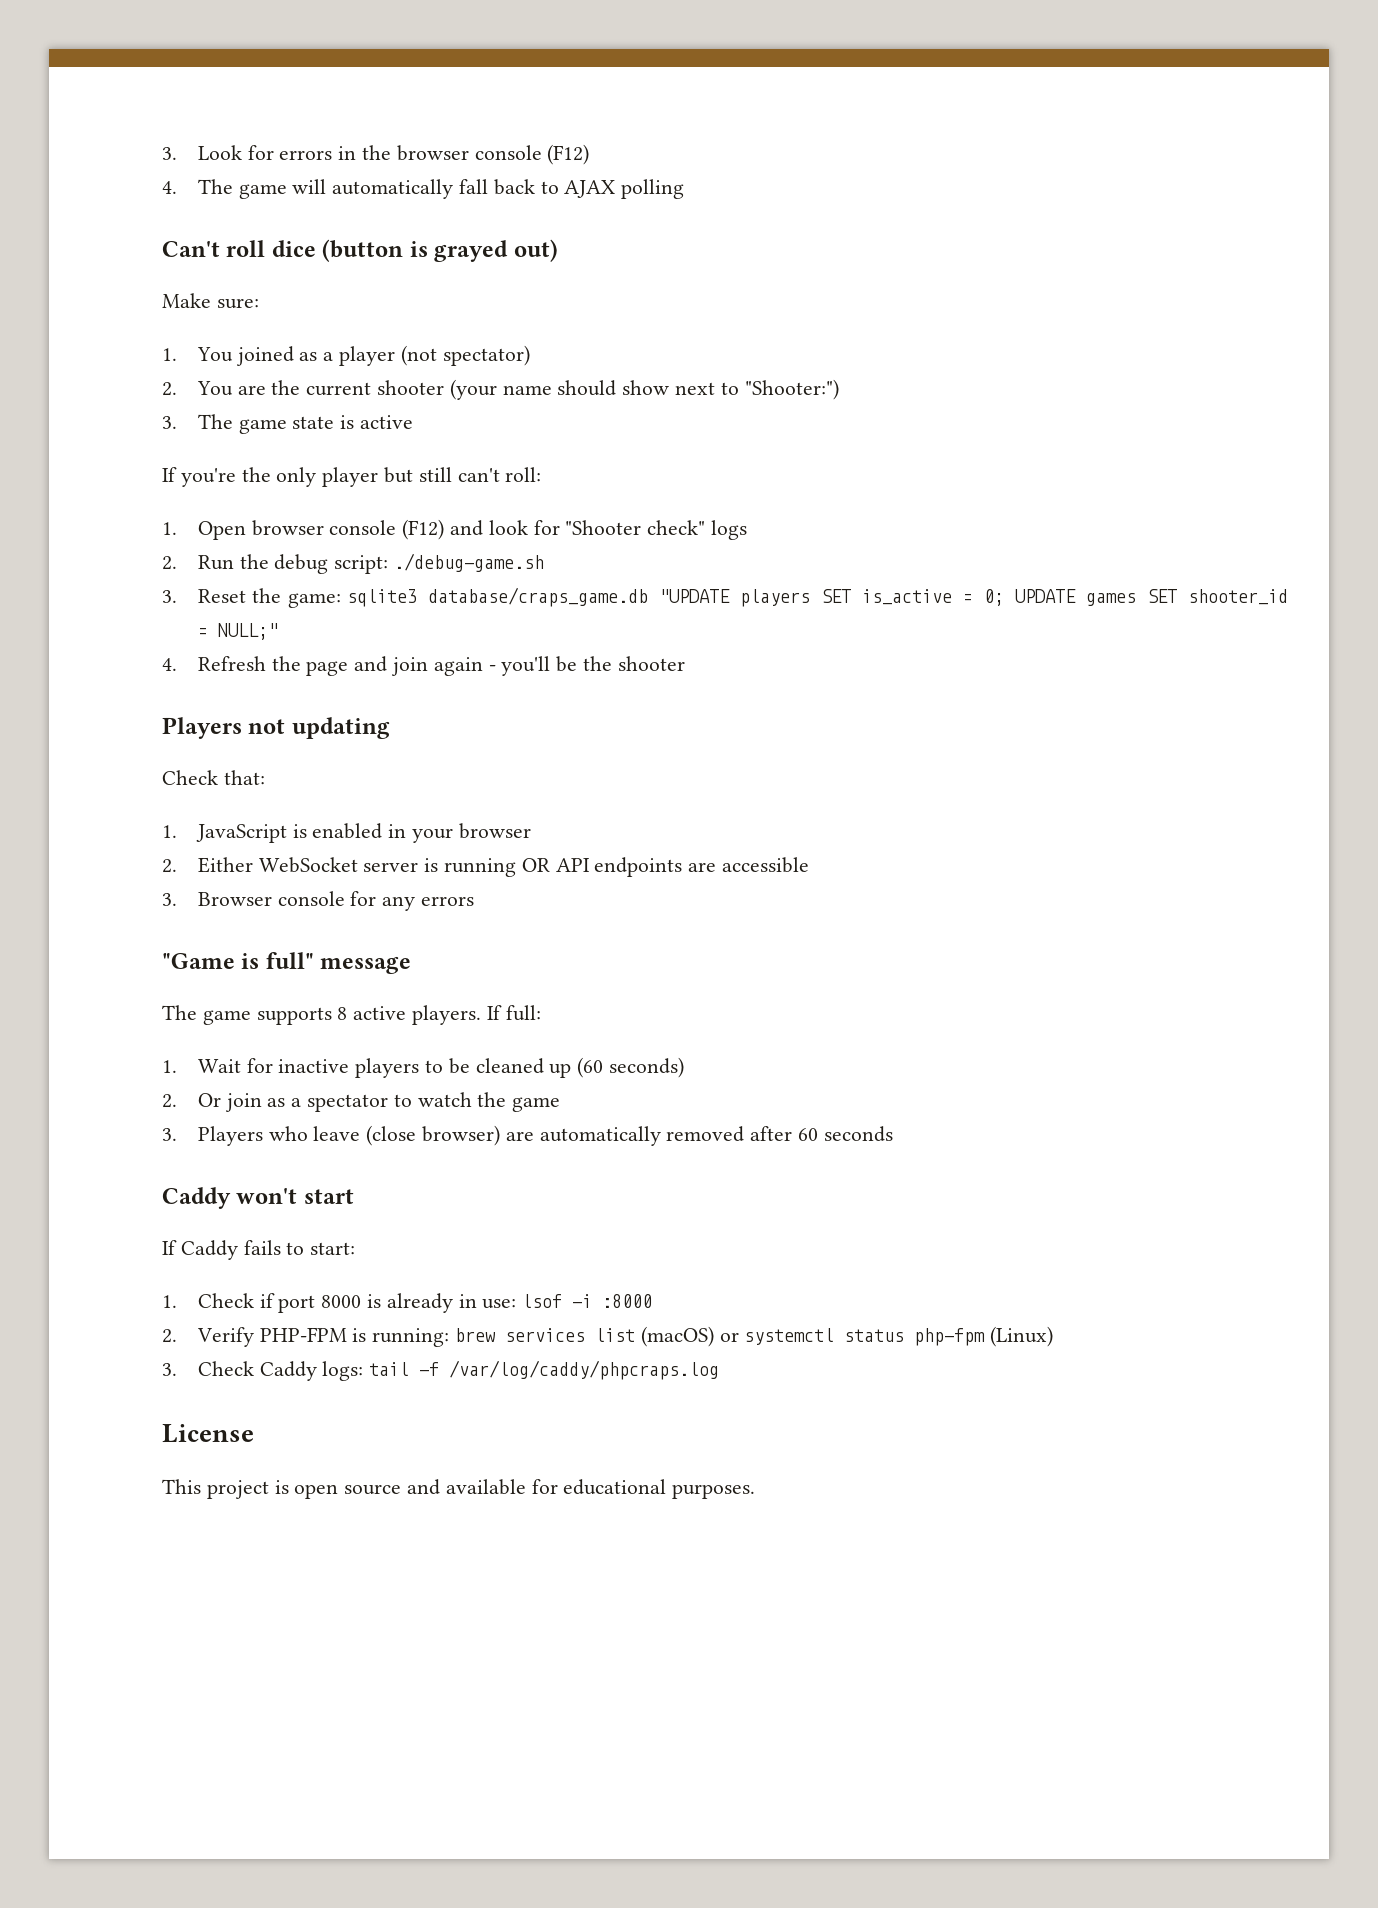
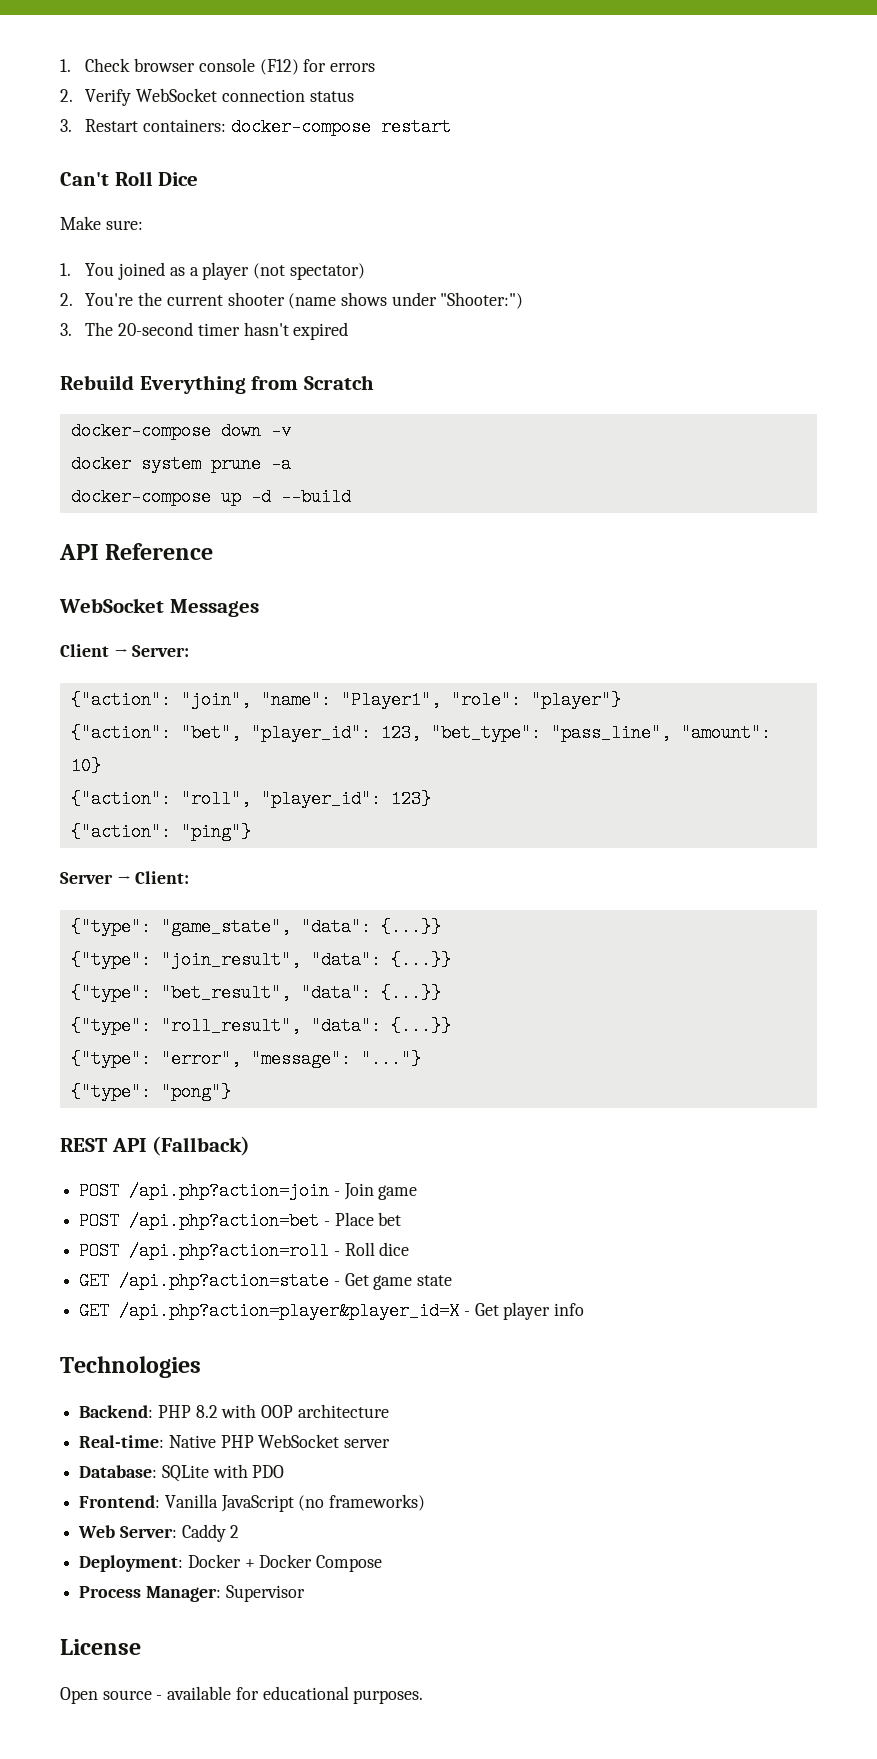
[162,144,590,165] [162,179,685,199] [162,239,558,262] 3. Look for errors in the browser console (F12) // 4. The game will automatically fall back to AJAX polling // Can't roll dice (button is grayed out) -> [60,58,375,75] [60,88,354,106] [60,118,451,136] [60,171,199,186] 1. Check browser console (F12) for errors // 2. Verify WebSocket connection status // 3. Restart containers: docker-compose restart // Can't Roll Dice
[196,381,266,396] You are -> [85,293,134,306] You're
[449,379,839,400] [162,414,414,434] [162,467,542,487] [162,519,748,540] [162,553,545,574] [162,587,1289,608] [197,623,278,640] [162,656,685,676] [162,717,390,739] [162,770,265,785] [162,823,531,843] [162,857,810,877] [162,891,475,911] [162,952,412,974] [162,1005,541,1025] [162,1057,685,1078] [162,1092,561,1112] [162,1125,893,1146] [162,1187,354,1209] [162,1240,356,1260] [162,1293,653,1313] [162,1326,1054,1347] [162,1360,720,1381] [162,1424,254,1443] [162,1479,441,1499] (your name should show next to "Shooter:") // 3. The game state is active // If you're the only player but still can't roll: // 1. Open browser console (F12) and look for "Shooter check" logs // 2. Run the debug script: ./debug-game.sh // 3. Reset the game: sqlite3 database/craps_game.db "UPDATE players SET is_active = 0; UPDATE games SET shooter_id = NULL;" // 4. Refresh the page and join again - you'll be the shooter // Players not updating // Check that: // 1. JavaScript is enabled in your browser // 2. Either WebSocket server is running OR API endpoints are accessible // 3. Browser console for any errors // "Game is full" message // The game supports 8 active players. If full: // 1. Wait for inactive players to be cleaned up (60 seconds) // 2. Or join as a spectator to watch the game // 3. Players who leave (close browser) are automatically removed after 60 seconds // Caddy won't start // If Caddy fails to start: // 1. Check if port 8000 is already in use: lsof -i :8000 // 2. Verify PHP-FPM is running: brew services list (macOS) or systemctl status php-fpm (Linux) // 3. Check Caddy logs: tail -f /var/log/caddy/phpcraps.log // License // This project is open source and -> [288,292,524,309] [60,322,349,340] [60,375,374,394] [70,422,291,440] [70,455,291,473] [70,488,351,506] [59,543,214,560] [59,598,259,617] [60,644,190,657] [70,691,621,709] [70,724,771,742] [70,757,101,775] [70,790,431,808] [70,823,251,841] [60,871,190,884] [70,918,441,936] [70,951,451,969] [70,984,441,1002] [70,1017,451,1035] [70,1050,421,1068] [70,1083,231,1101] [60,1136,251,1156] [79,1182,418,1200] [79,1212,402,1230] [79,1242,410,1260] [79,1272,453,1290] [79,1302,585,1320] [60,1356,201,1378] [79,1404,389,1418] [79,1434,391,1448] [79,1464,285,1482] [79,1494,426,1512] [78,1524,240,1542] [79,1554,383,1572] [79,1585,305,1602] [60,1639,141,1655] [60,1687,163,1704] (name shows under "Shooter:") // 3. The 20-second timer hasn't expired // Rebuild Everything from Scratch // docker-compose down -v // docker system prune -a // docker-compose up -d --build // API Reference // WebSocket Messages // Client → Server: // {"action": "join", "name": "Player1", "role": "player"} // {"action": "bet", "player_id": 123, "bet_type": "pass_line", "amount": 10} // {"action": "roll", "player_id": 123} // {"action": "ping"} // Server → Client: // {"type": "game_state", "data": {...}} // {"type": "join_result", "data": {...}} // {"type": "bet_result", "data": {...}} // {"type": "roll_result", "data": {...}} // {"type": "error", "message": "..."} // {"type": "pong"} // REST API (Fallback) // POST /api.php?action=join - Join game // POST /api.php?action=bet - Place bet // POST /api.php?action=roll - Roll dice // GET /api.php?action=state - Get game state // GET /api.php?action=player&player_id=X - Get player info // Technologies // Backend: PHP 8.2 with OOP architecture // Real-time: Native PHP WebSocket server // Database: SQLite with PDO // Frontend: Vanilla JavaScript (no frameworks) // Web Server: Caddy 2 // Deployment: Docker + Docker Compose // Process Manager: Supervisor // License // Open source -

